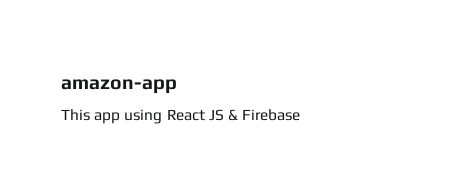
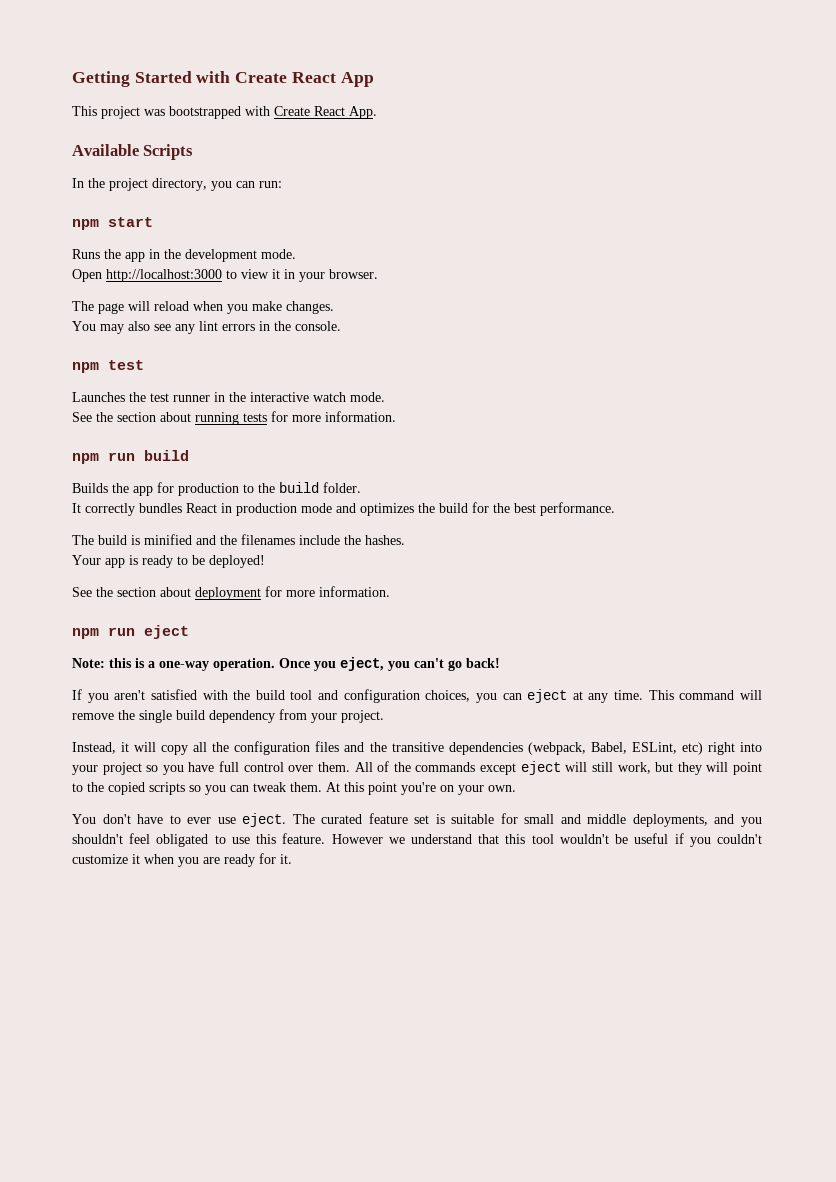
[61,79,177,94] [61,109,301,124] amazon-app // This app using React JS & Firebase -> [72,71,374,87] [72,106,377,119] [72,144,194,160] [72,178,282,191] [72,217,153,230] [72,249,296,262] [72,269,378,282] [72,301,334,314] [72,321,341,334] [72,360,144,373] [72,392,385,402] [72,411,396,425] [72,450,189,464] [72,482,361,496] [72,502,615,516] [72,534,405,545] [72,555,265,568] [72,586,390,600] [72,625,189,639] [72,657,500,671] [72,689,763,703] [72,709,384,723] [72,741,762,755] [72,761,762,775] [72,782,516,795] [72,813,762,827] [72,833,762,847] [72,853,292,867] Getting Started with Create React App // This project was bootstrapped with Create React App. // Available Scripts // In the project directory, you can run: // npm start // Runs the app in the development mode. // Open http://localhost:3000 to view it in your browser. // The page will reload when you make changes. // You may also see any lint errors in the console. // npm test // Launches the test runner in the interactive watch mode. // See the section about running tests for more information. // npm run build // Builds the app for production to the build folder. // It correctly bundles React in production mode and optimizes the build for the best performance. // The build is minified and the filenames include the hashes. // Your app is ready to be deployed! // See the section about deployment for more information. // npm run eject // Note: this is a one-way operation. Once you eject, you can't go back! // If you aren't satisfied with the build tool and configuration choices, you can eject at any time. This command will remove the single build dependency from your project. // Instead, it will copy all the configuration files and the transitive dependencies (webpack, Babel, ESLint, etc) right into your project so you have full control over them. All of the commands except eject will still work, but they will point to the copied scripts so you can tweak them. At this point you're on your own. // You don't have to ever use eject. The curated feature set is suitable for small and middle deployments, and you shouldn't feel obligated to use this feature. However we understand that this tool wouldn't be useful if you couldn't customize it when you are ready for it.

